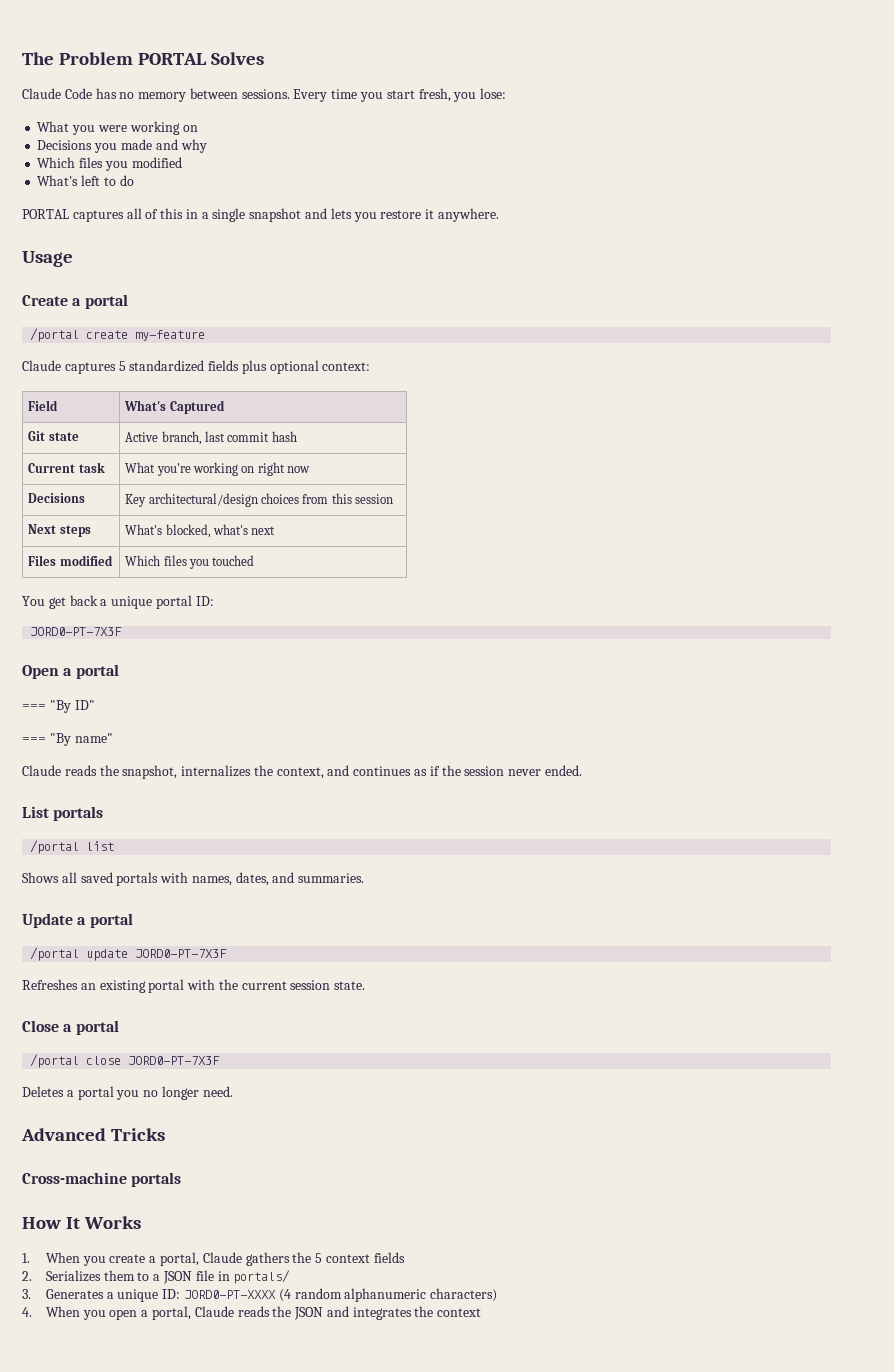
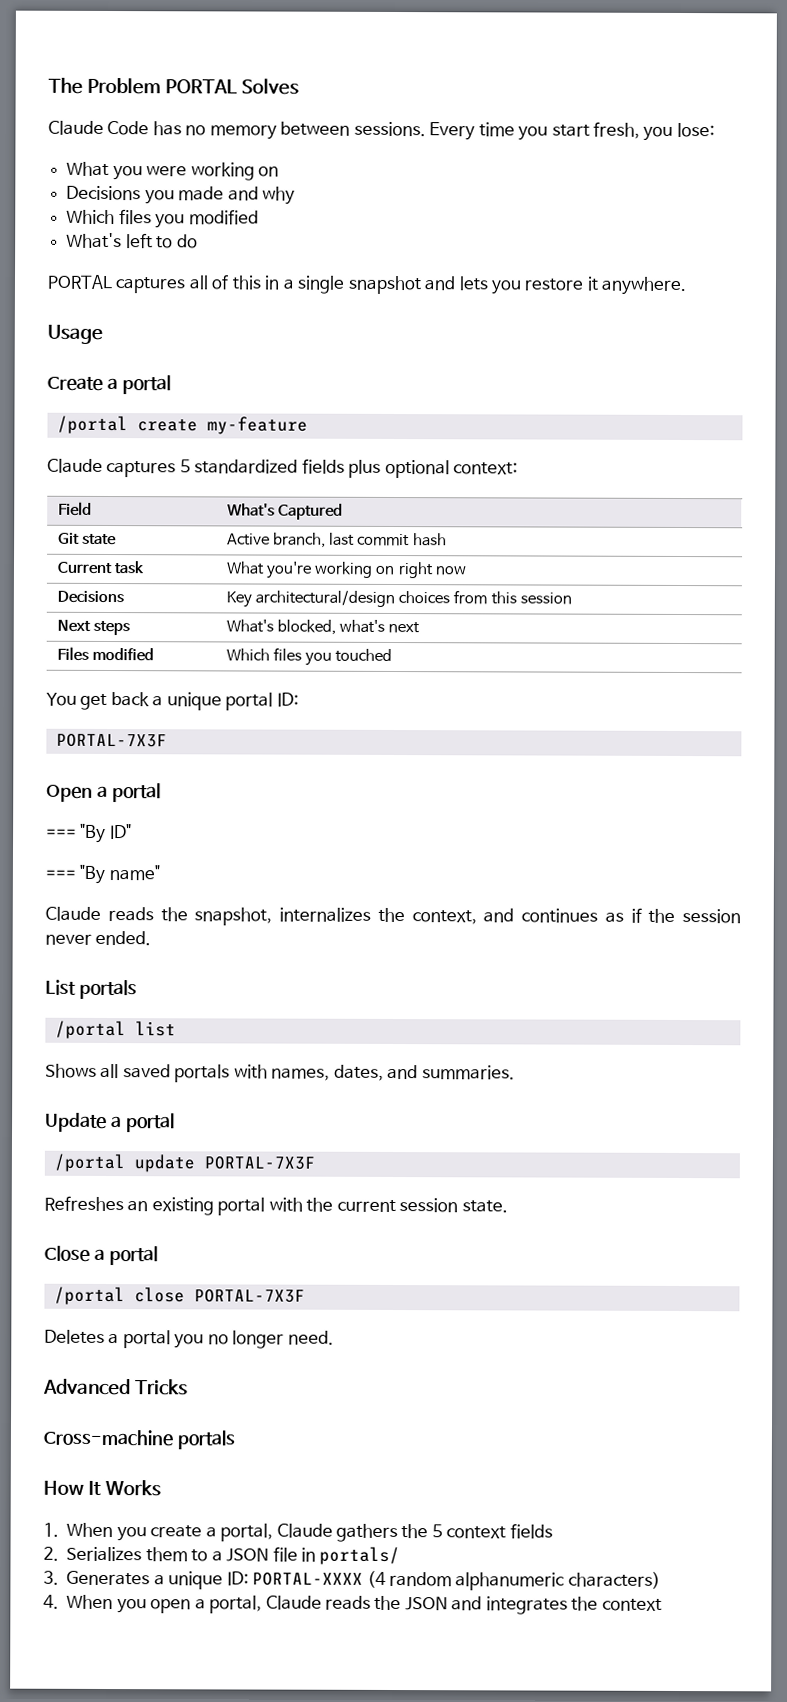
[30,627,123,636] JORD0-PT-7X3F -> [55,733,167,748] PORTAL-7X3F
[135,949,228,958] JORD0-PT-7X3F -> [203,1156,315,1170] PORTAL-7X3F
[128,1056,221,1065] JORD0-PT-7X3F -> [193,1289,305,1303] PORTAL-7X3F
[183,1290,276,1299] JORD0-PT-XXXX -> [252,1572,364,1586] PORTAL-XXXX

